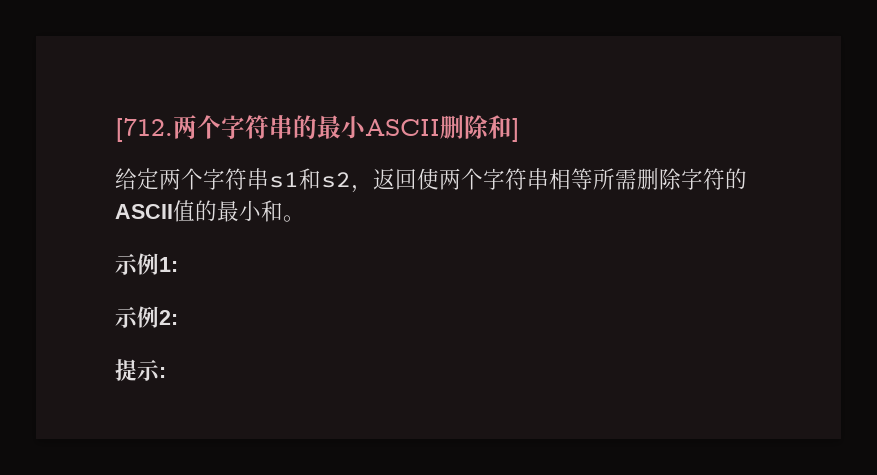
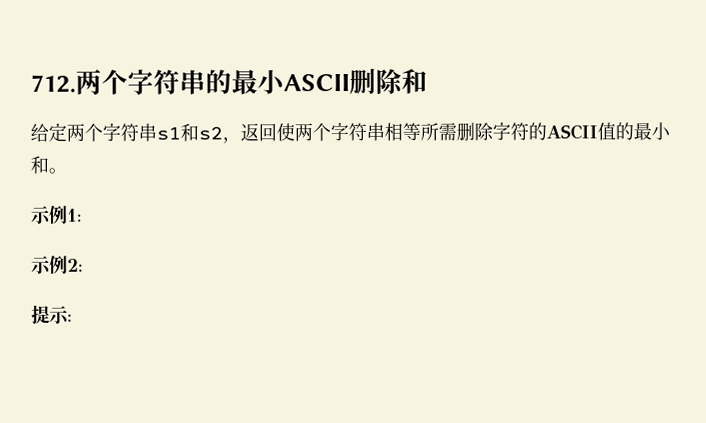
[115,118,173,142] [712. -> [30,74,76,93] 712.
[512,118,520,142] ] -> (428, 81) none

